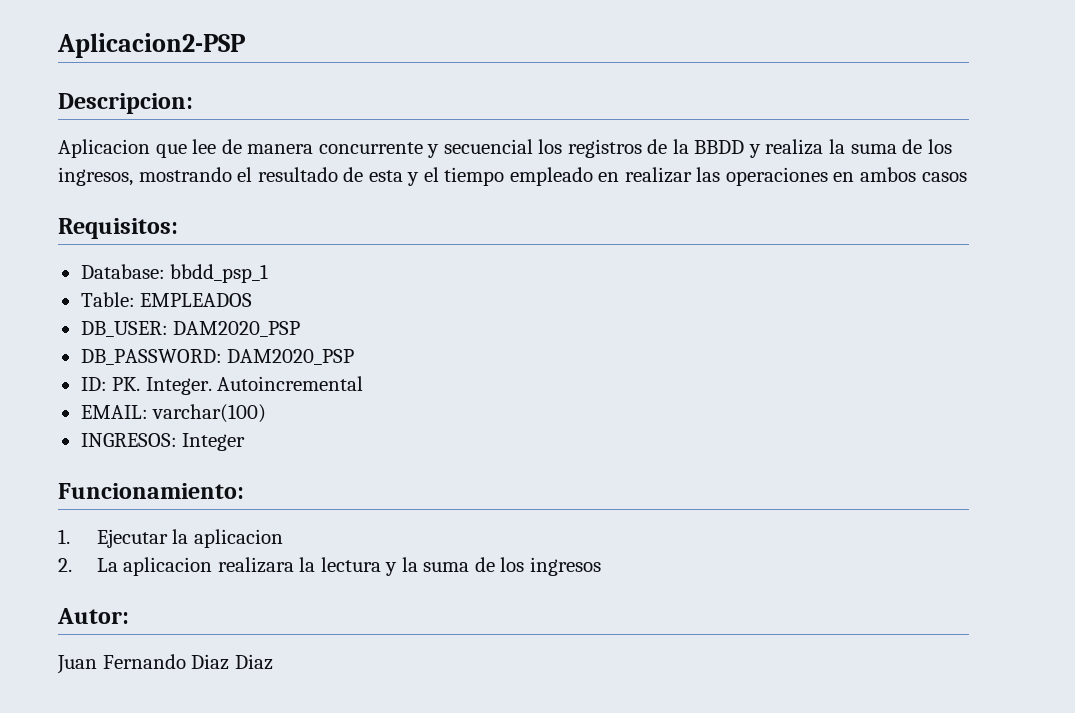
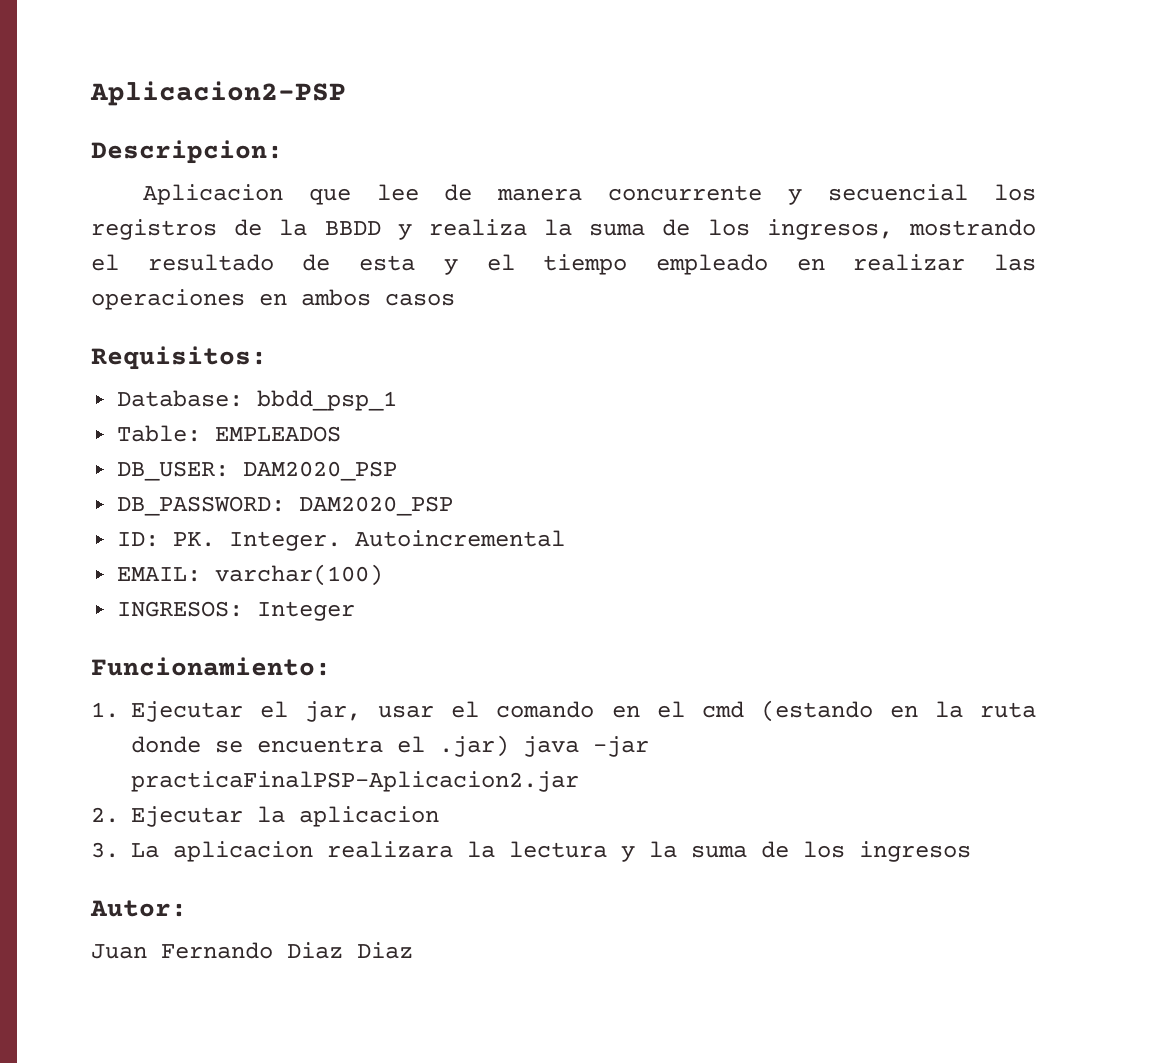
(168, 538) none -> [260,700,1037,722] [131,735,649,757] [131,771,579,792] [91,806,243,827] el jar, usar el comando en el cmd (estando en la ruta donde se encuentra el .jar) java -jar practicaFinalPSP-Aplicacion2.jar // 2. Ejecutar
[58,558,72,572] 2. -> [91,842,119,858] 3.

